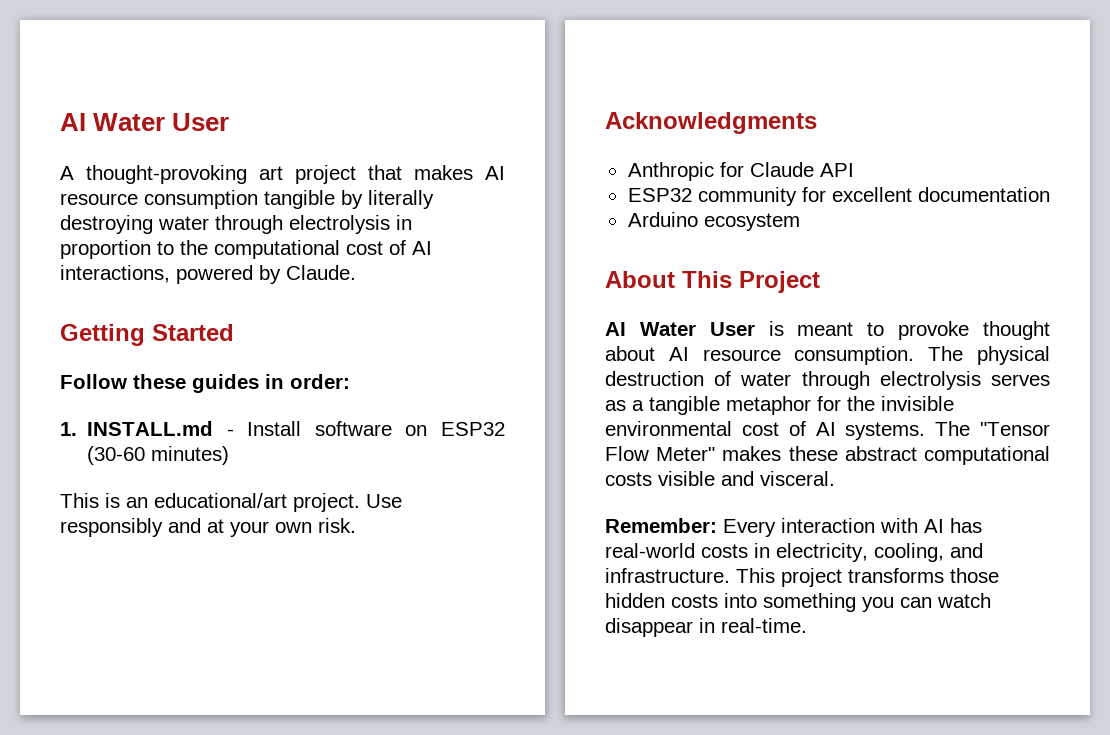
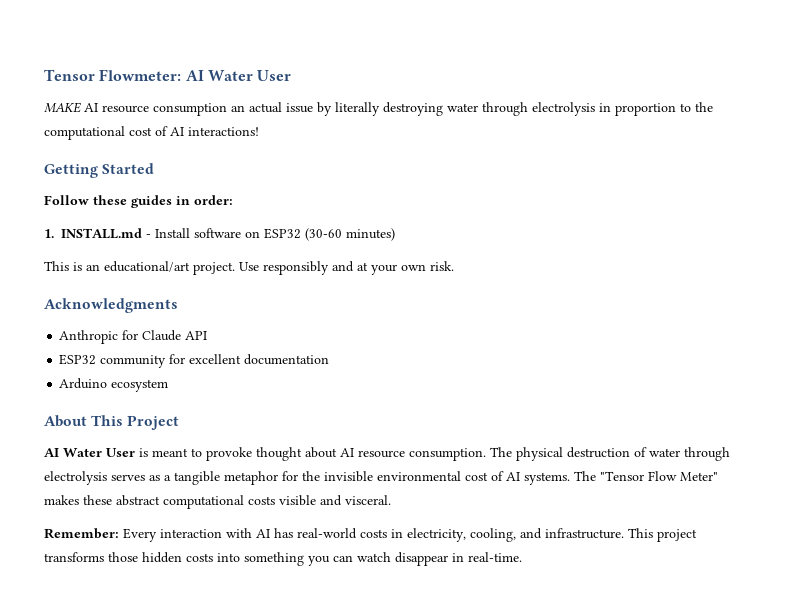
(60, 122) none -> [44,69,182,81] Tensor Flowmeter:
[60,165,505,184] [60,190,335,209] A thought-provoking art project that makes AI resource consumption tangible -> [44,102,313,116] MAKE AI resource consumption an actual issue
[60,265,356,284] interactions, powered by Claude. -> [188,127,259,136] interactions!

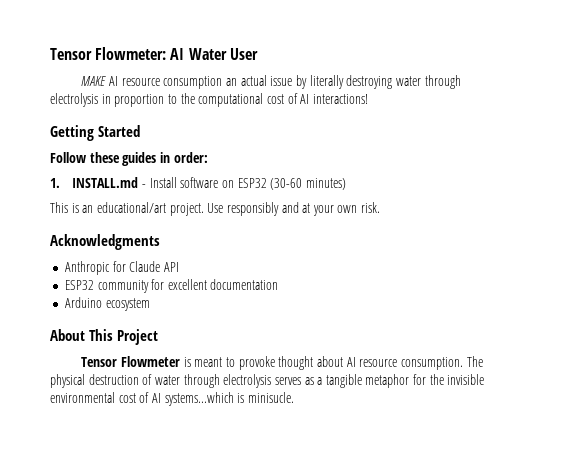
[44,448,135,457] AI Water User -> [81,356,181,367] Tensor Flowmeter
[524,471,718,485] [44,495,391,509] [44,528,697,542] [44,552,522,566] systems. The "Tensor Flow Meter" makes these abstract computational costs visible and visceral. // Remember: Every interaction with AI has real-world costs in electricity, cooling, and infrastructure. This project transforms those hidden costs into something you can watch disappear in real-time. -> [164,392,294,406] systems...which is minisucle.

